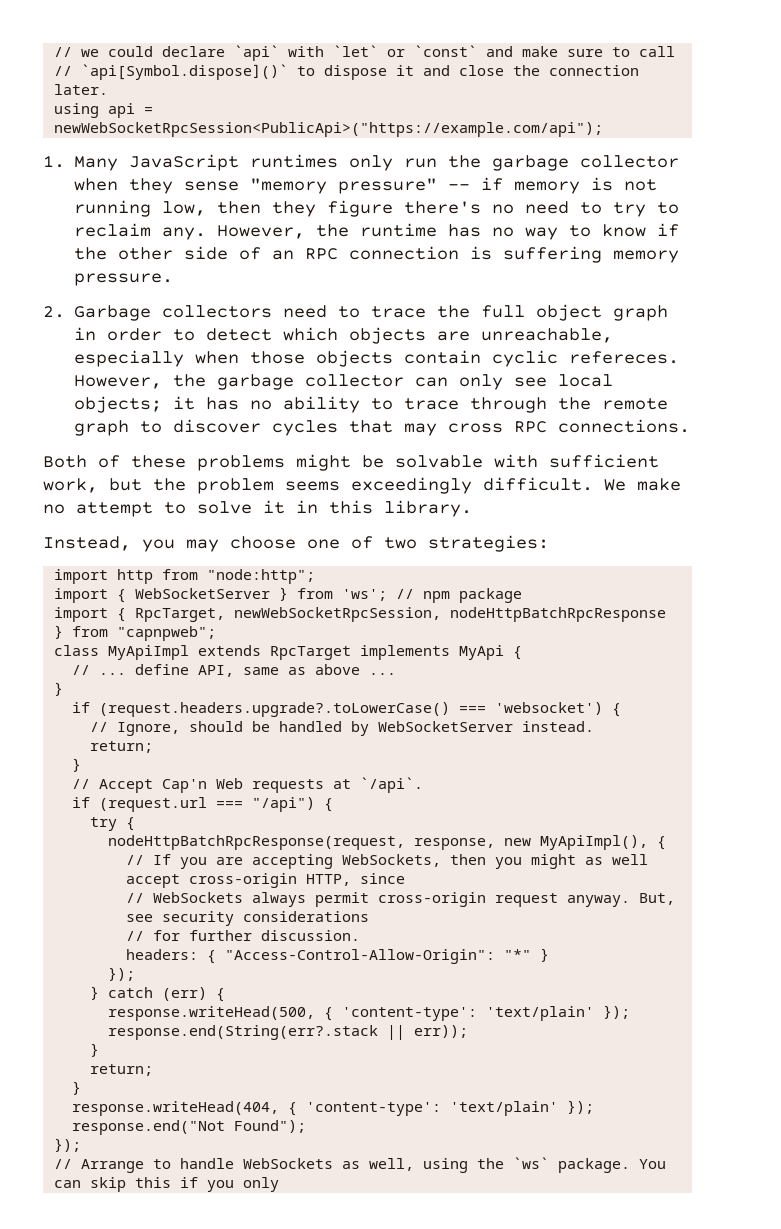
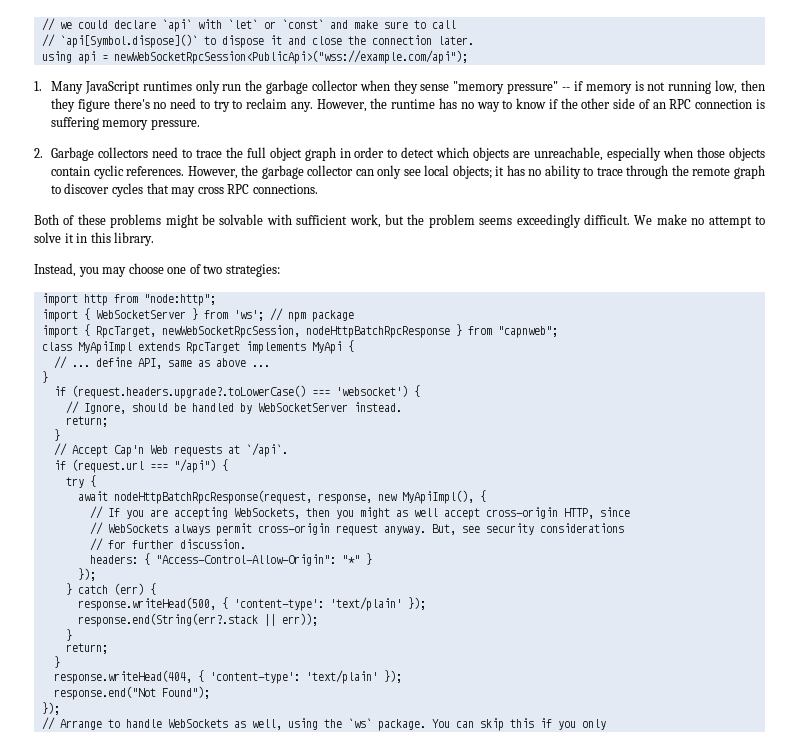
[54,122,604,137] newWebSocketRpcSession<PublicApi>("https://example.com/api"); -> [113,50,468,64] newWebSocketRpcSession<PublicApi>("wss://example.com/api");
[569,351,680,364] refereces. -> [126,166,185,176] references.
[117,626,217,641] "capnpweb"; -> [497,326,558,338] "capnweb";
(136, 824) none -> [77,491,108,501] await

